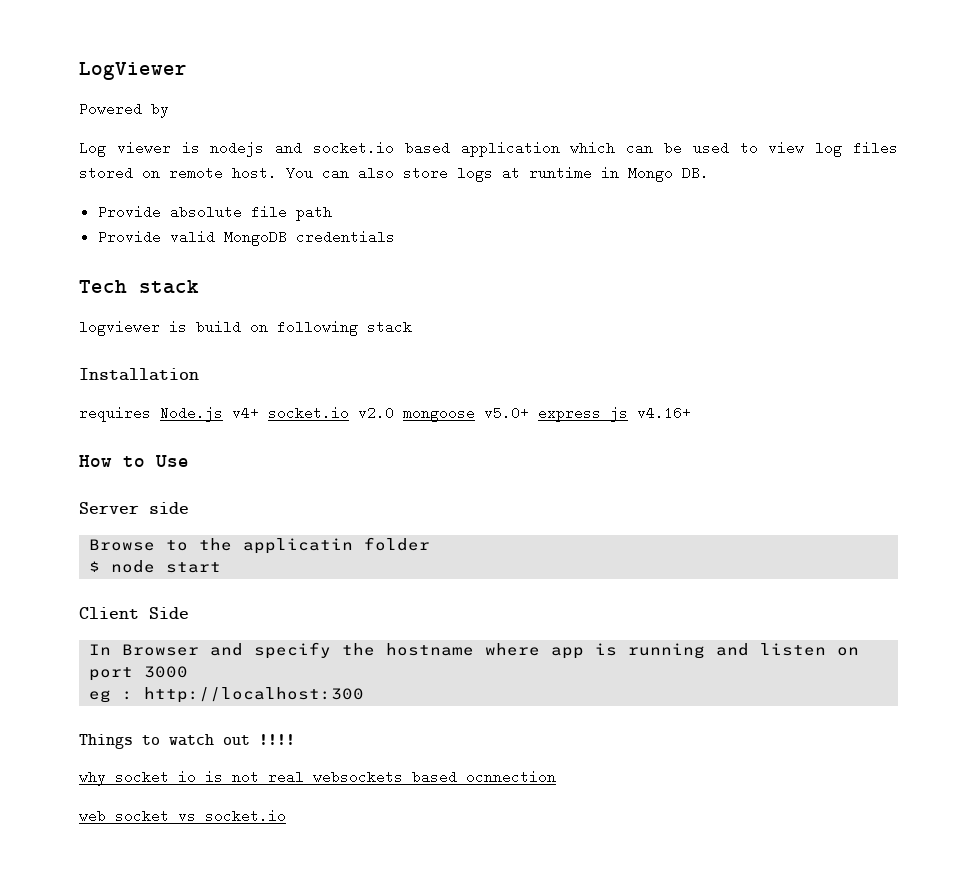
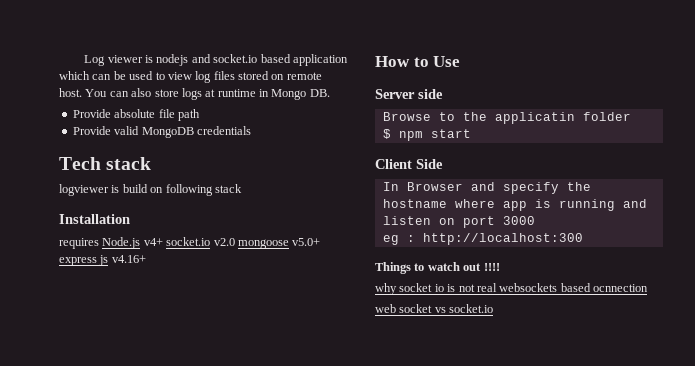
[79,62,187,80] [79,102,169,118] LogViewer // Powered by // -> (84, 60) none
[111,560,156,573] node -> [398,131,423,141] npm

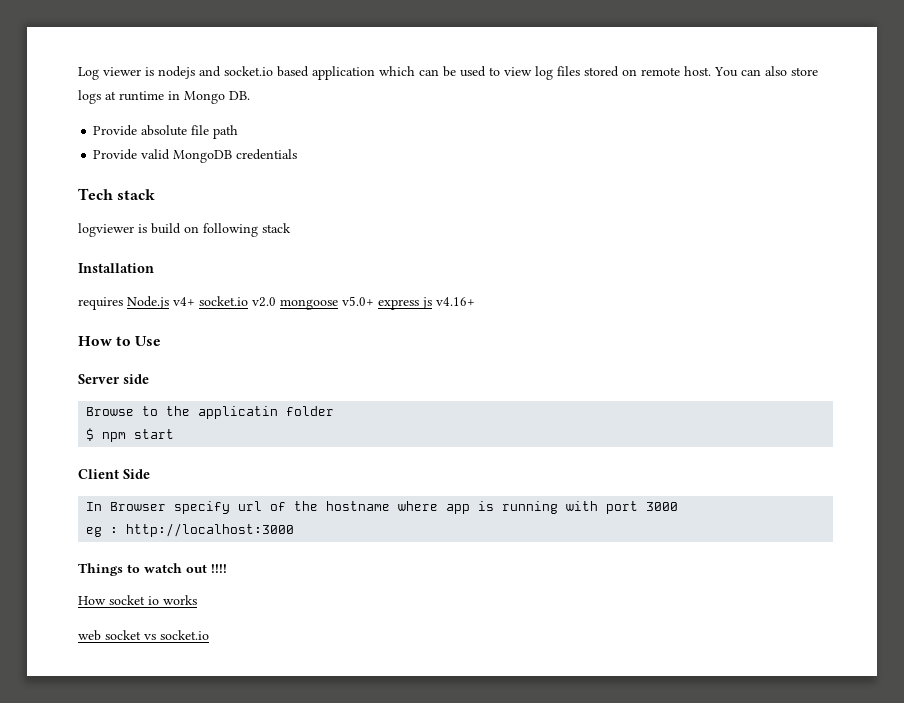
[470,182,559,194] and specify -> [174,501,287,514] specify url of
[622,199,647,208] [382,216,455,225] and listen on -> [566,501,599,511] with
[422,233,583,245] http://localhost:300 -> [126,523,295,537] http://localhost:3000
[375,283,397,295] why -> [78,596,106,605] How
[447,283,648,292] is not real websockets based ocnnection -> [163,595,197,605] works

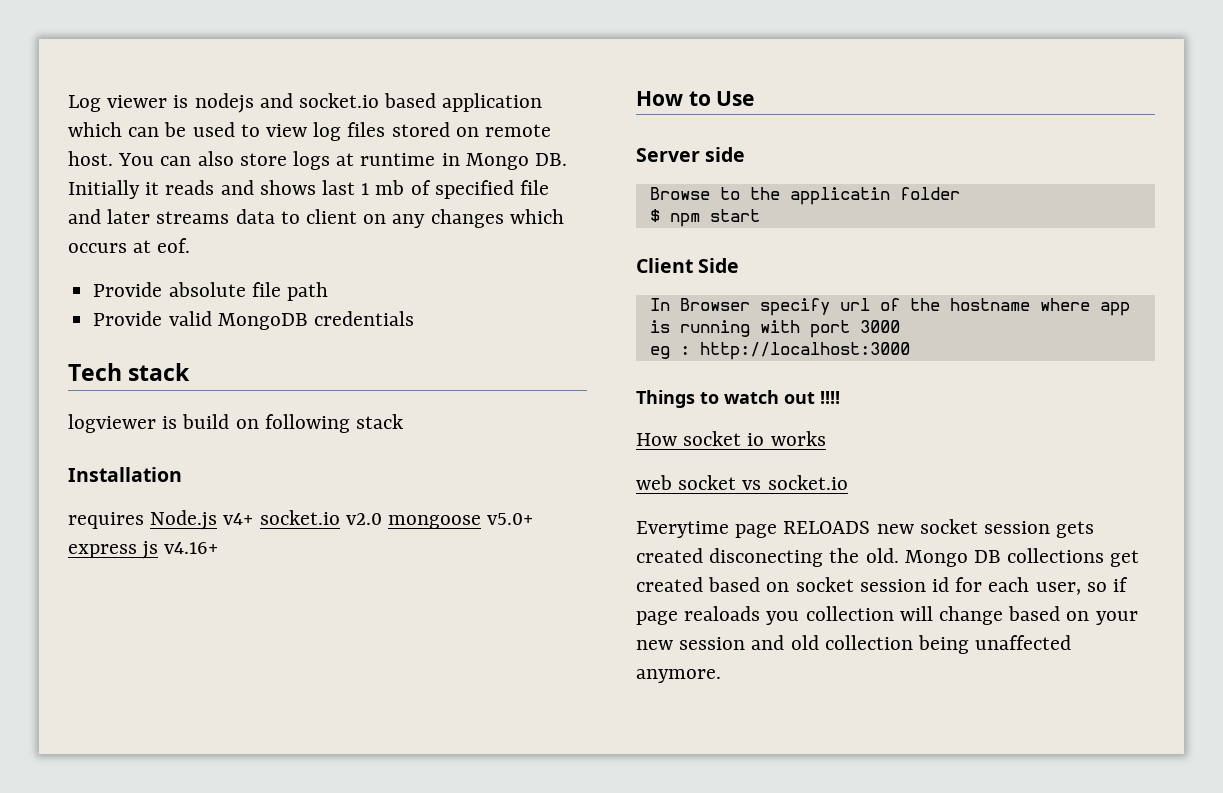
(250, 95) none -> [68,180,550,199] [68,209,564,228] [68,238,191,253] Initially it reads and shows last 1 mb of specified file and later streams data to client on any changes which occurs at eof.
(209, 635) none -> [636,519,1095,538] [636,548,1140,567] [636,577,1129,595] [636,606,1138,625] [636,635,1072,654] [636,669,721,683] // Everytime page RELOADS new socket session gets created disconecting the old. Mongo DB collections get created based on socket session id for each user, so if page realoads you collection will change based on your new session and old collection being unaffected anymore.

